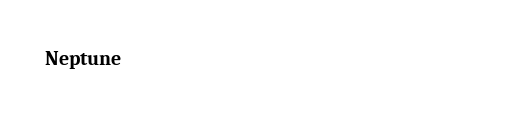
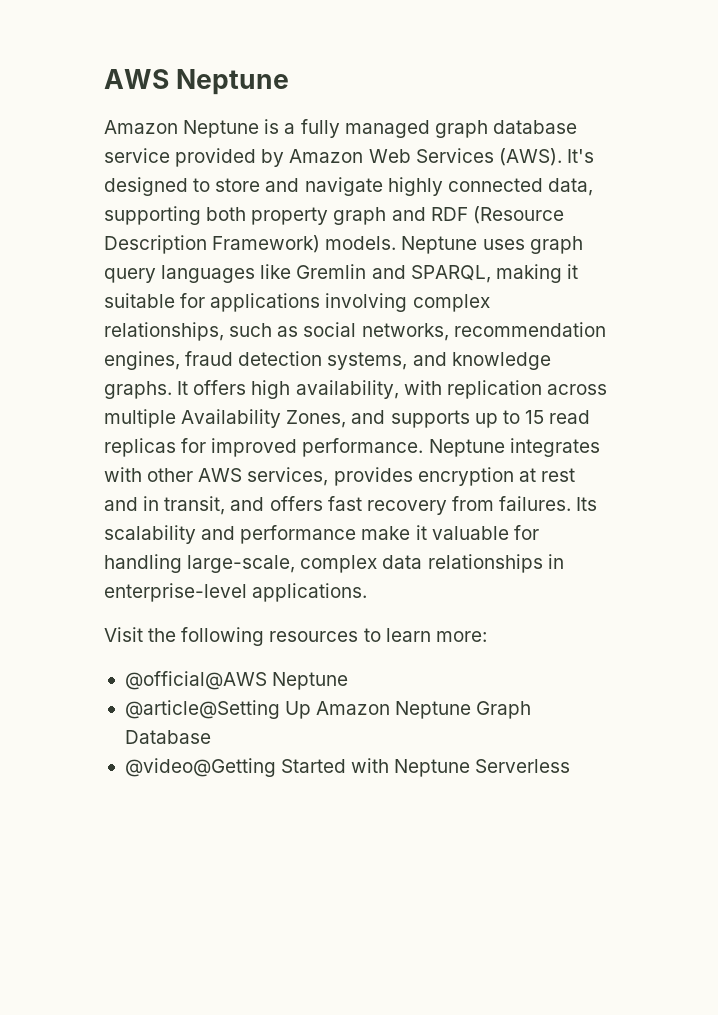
[45,51,121,69] Neptune -> [104,69,290,95] [104,119,577,138] [104,148,594,167] [104,177,593,196] [104,206,564,225] [104,235,583,254] [104,264,578,283] [104,293,490,312] [104,322,606,341] [104,351,551,370] [104,380,607,399] [104,409,591,428] [104,438,600,457] [104,467,575,486] [104,496,598,515] [104,525,539,544] [104,554,564,573] [104,583,368,602] [104,627,487,646] [124,671,349,690] [124,700,532,719] [124,730,211,744] [124,758,571,777] AWS Neptune // Amazon Neptune is a fully managed graph database service provided by Amazon Web Services (AWS). It's designed to store and navigate highly connected data, supporting both property graph and RDF (Resource Description Framework) models. Neptune uses graph query languages like Gremlin and SPARQL, making it suitable for applications involving complex relationships, such as social networks, recommendation engines, fraud detection systems, and knowledge graphs. It offers high availability, with replication across multiple Availability Zones, and supports up to 15 read replicas for improved performance. Neptune integrates with other AWS services, provides encryption at rest and in transit, and offers fast recovery from failures. Its scalability and performance make it valuable for handling large-scale, complex data relationships in enterprise-level applications. // Visit the following resources to learn more: // @official@AWS Neptune // @article@Setting Up Amazon Neptune Graph Database // @video@Getting Started with Neptune Serverless

